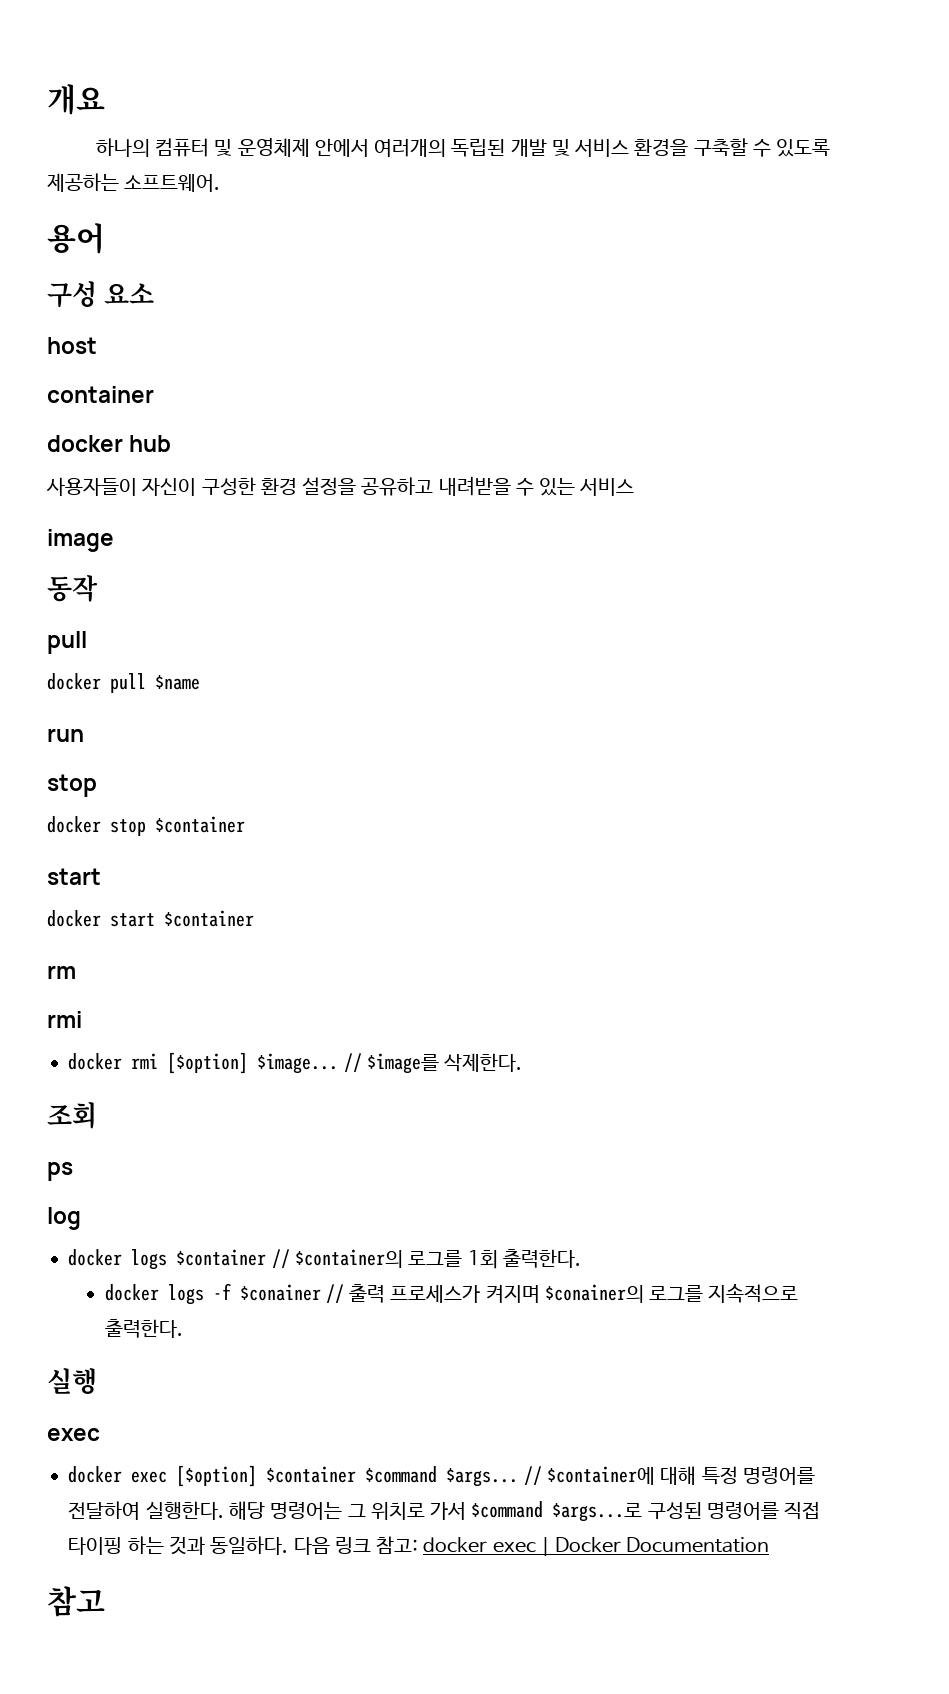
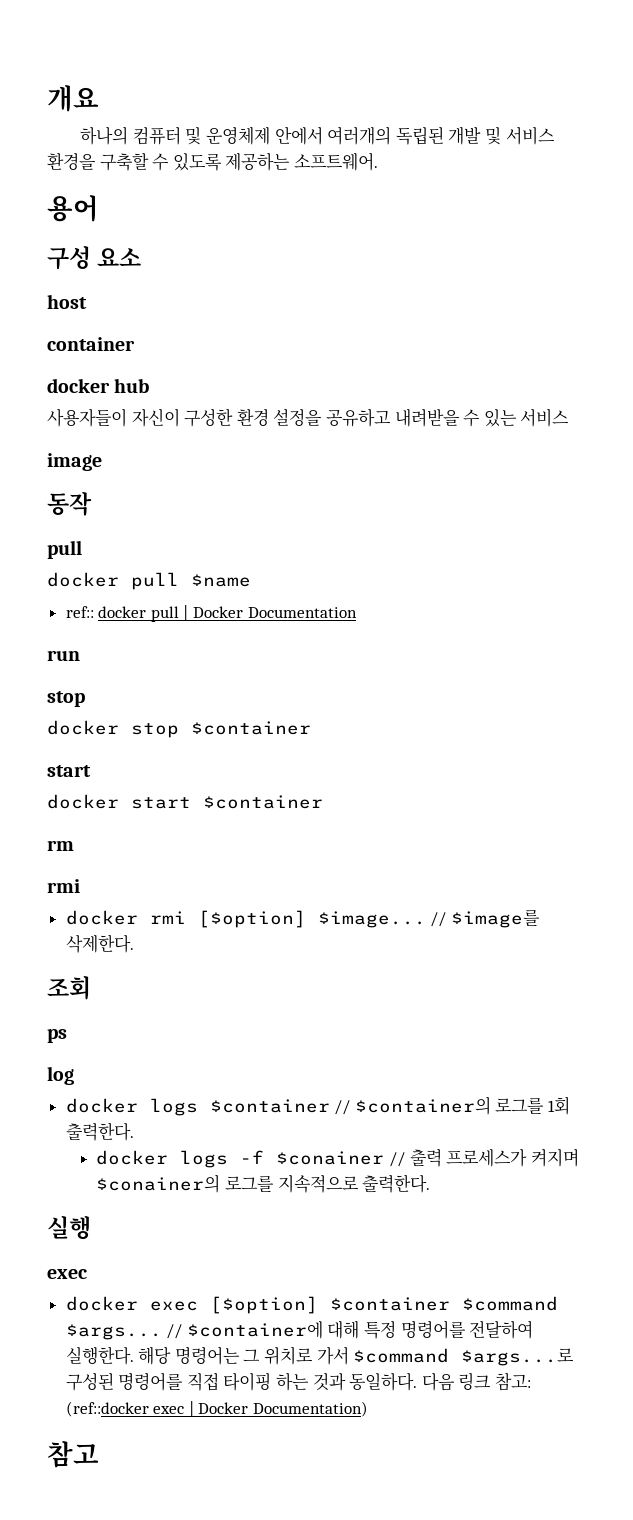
(200, 682) none -> [65,605,357,622] // ref:: docker pull | Docker Documentation
[423,1537,488,1553] docker -> [65,1401,149,1417] (ref::docker
[626,1537,770,1553] Documentation -> [253,1401,369,1417] Documentation)

